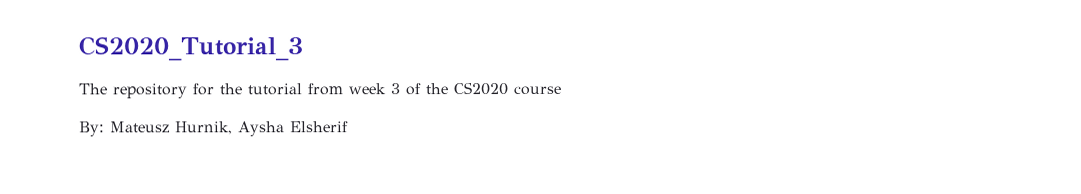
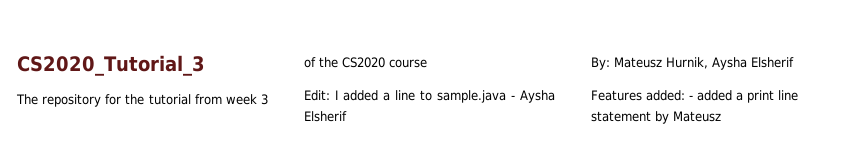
(561, 90) none -> [304,90,555,103] [304,111,347,122] // Edit: I added a line to sample.java - Aysha Elsherif
(349, 127) none -> [591,90,798,103] [591,111,721,124] // Features added: - added a print line statement by Mateusz

